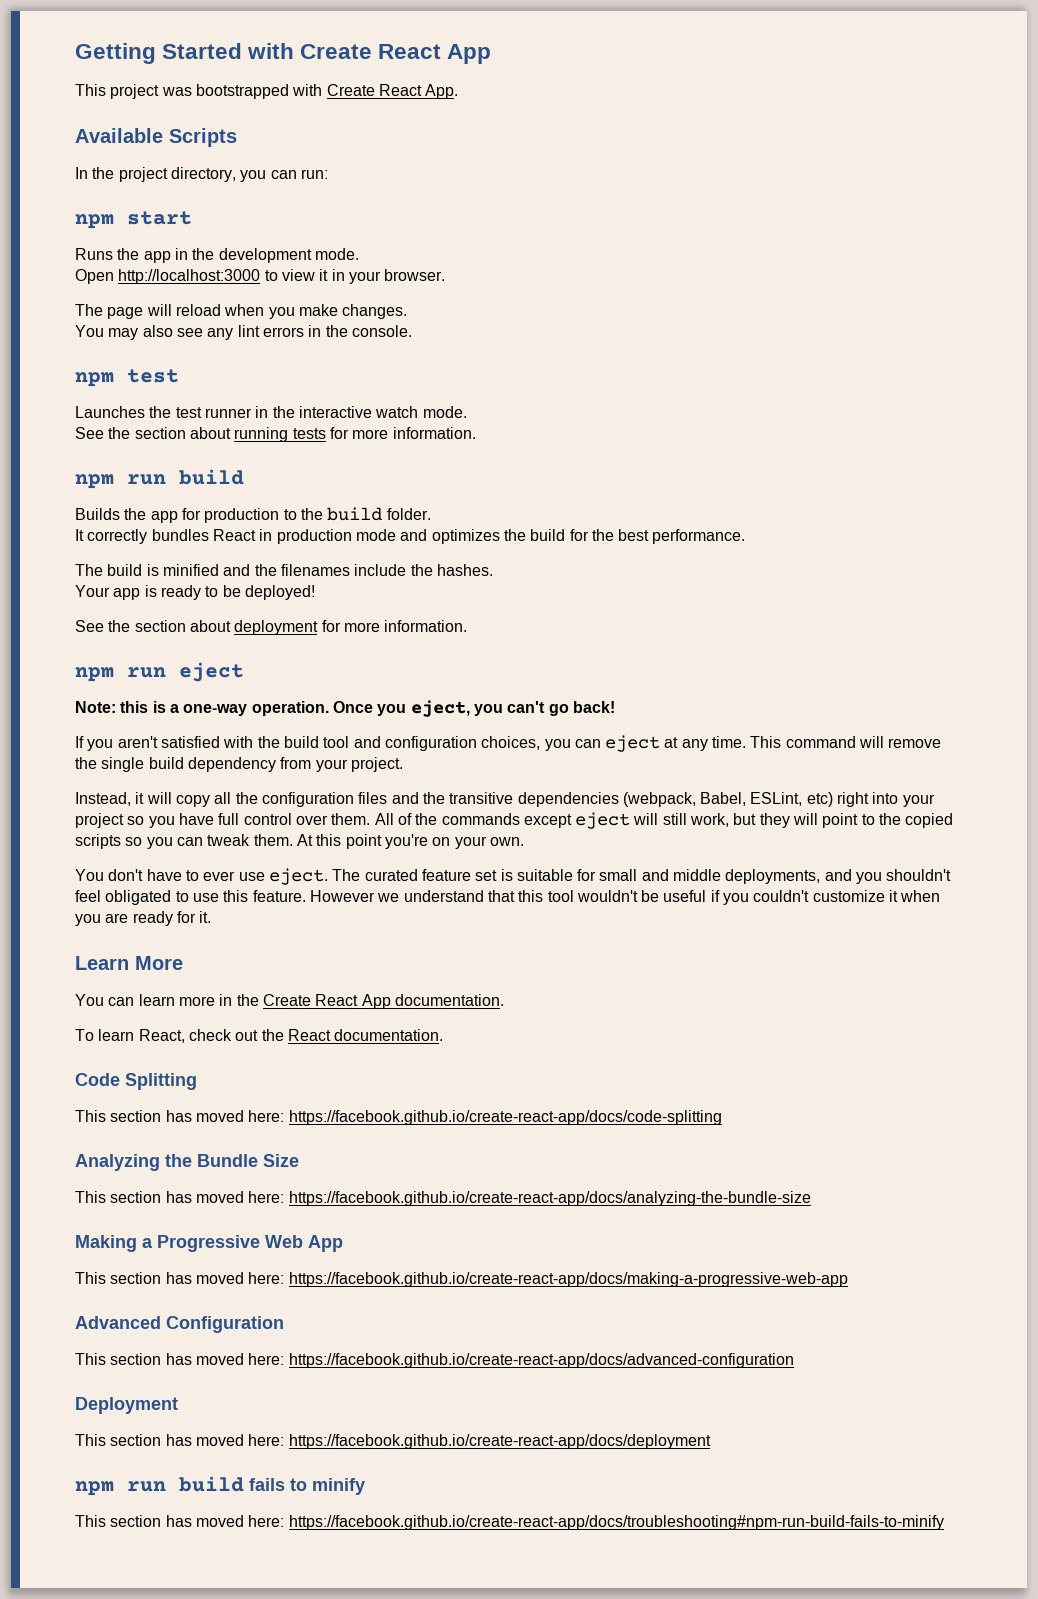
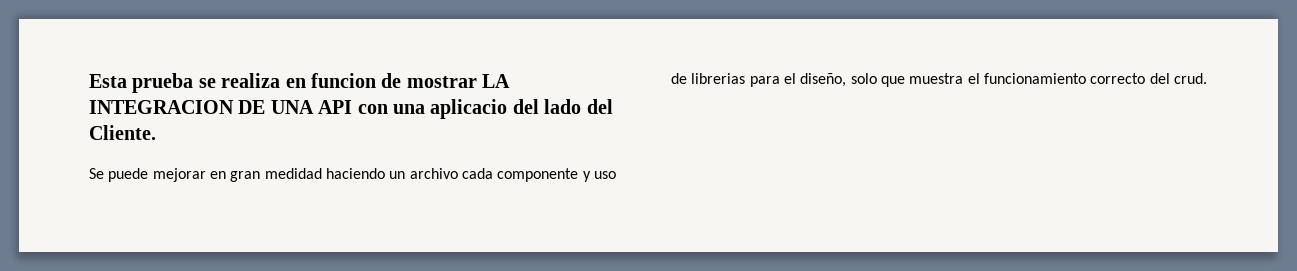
[75,43,492,64] [75,84,459,99] [75,128,237,147] [75,167,328,182] [75,211,192,229] [75,248,359,263] [75,269,446,284] [75,304,408,319] [75,325,412,340] [75,369,179,387] [75,406,467,418] [75,427,476,442] [75,469,244,489] [75,507,431,523] [75,529,746,544] [75,564,493,576] [75,585,315,600] [75,620,468,635] [75,662,244,682] [75,700,615,717] [75,735,942,752] [75,757,403,772] [75,792,935,807] [75,812,954,829] [75,834,524,849] [75,868,952,885] [75,890,941,905] [75,911,212,926] [75,956,183,970] [75,994,504,1009] [75,1029,444,1043] [75,1073,197,1090] [75,1110,722,1125] [75,1154,299,1171] [75,1191,811,1206] [75,1235,343,1252] [75,1272,848,1287] [75,1316,284,1333] [75,1353,794,1368] [75,1397,178,1414] [75,1434,711,1449] [75,1476,365,1496] [75,1515,944,1530] Getting Started with Create React App // This project was bootstrapped with Create React App. // Available Scripts // In the project directory, you can run: // npm start // Runs the app in the development mode. // Open http://localhost:3000 to view it in your browser. // The page will reload when you make changes. // You may also see any lint errors in the console. // npm test // Launches the test runner in the interactive watch mode. // See the section about running tests for more information. // npm run build // Builds the app for production to the build folder. // It correctly bundles React in production mode and optimizes the build for the best performance. // The build is minified and the filenames include the hashes. // Your app is ready to be deployed! // See the section about deployment for more information. // npm run eject // Note: this is a one-way operation. Once you eject, you can't go back! // If you aren't satisfied with the build tool and configuration choices, you can eject at any time. This command will remove the single build dependency from your project. // Instead, it will copy all the configuration files and the transitive dependencies (webpack, Babel, ESLint, etc) right into your project so you have full control over them. All of the commands except eject will still work, but they will point to the copied scripts so you can tweak them. At this point you're on your own. // You don't have to ever use eject. The curated feature set is suitable for small and middle deployments, and you shouldn't feel obligated to use this feature. However we understand that this tool wouldn't be useful if you couldn't customize it when you are ready for it. // Learn More // You can learn more in the Create React App documentation. // To learn React, check out the React documentation. // Code Splitting // This section has moved here: https://facebook.github.io/create-react-app/docs/code-splitting // Analyzing the Bundle Size // This section has moved here: https://facebook.github.io/create-react-app/docs/analyzing-the-bundle-size // Making a Progressive Web App // This section has moved here: https://facebook.github.io/create-react-app/docs/making-a-progressive-web-app // Advanced Configuration // This section has moved here: https://facebook.github.io/create-react-app/docs/advanced-configuration // Deployment // This section has moved here: https://facebook.github.io/create-react-app/docs/deployment // npm run build fails to minify // This section has moved here: https://facebook.github.io/create-react-app/docs/troubleshooting#npm-run-build-fails-to-minify -> [89,73,511,93] [89,99,613,119] [89,125,156,140] [89,168,616,182] [671,73,1207,87] Esta prueba se realiza en funcion de mostrar LA INTEGRACION DE UNA API con una aplicacio del lado del Cliente. // Se puede mejorar en gran medidad haciendo un archivo cada componente y uso de librerias para el diseño, solo que muestra el funcionamiento correcto del crud.

